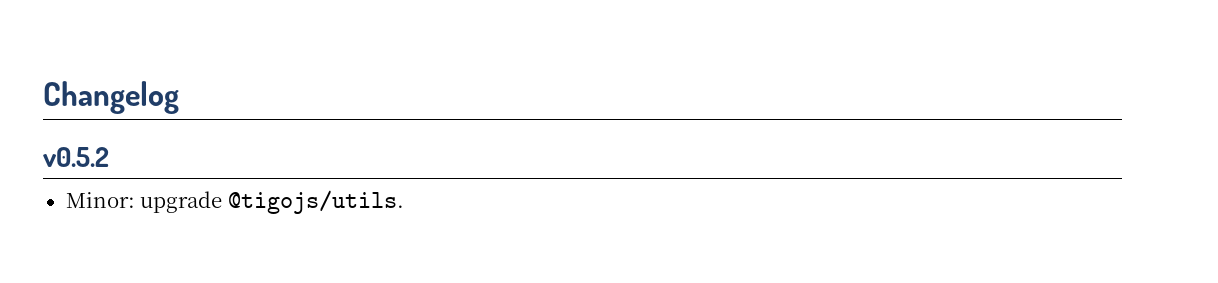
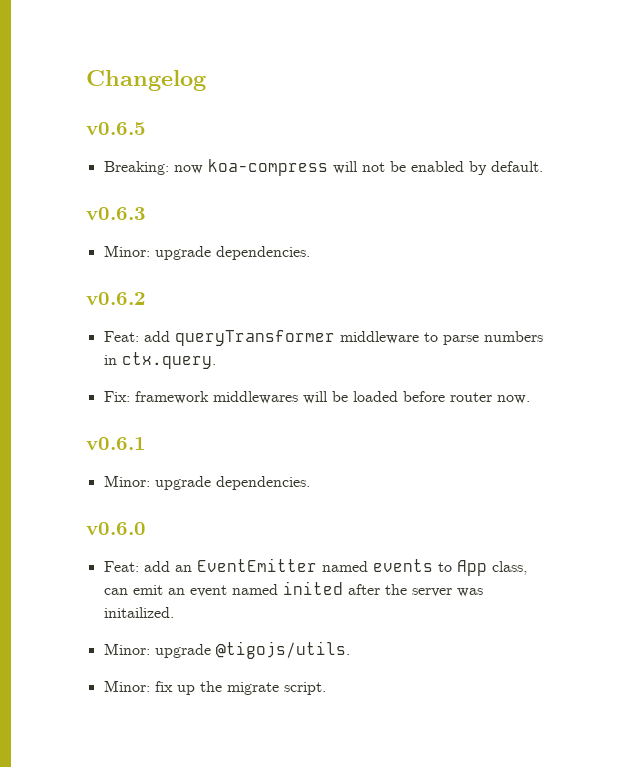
[43,147,109,167] [65,190,404,214] v0.5.2 // Minor: upgrade @tigojs/utils. -> [86,122,146,135] [103,159,543,176] [86,207,146,220] [103,245,310,260] [86,292,146,305] [103,330,543,346] [103,352,216,369] [103,391,530,404] [86,437,146,450] [103,475,310,490] [86,522,146,535] [103,558,527,576] [103,581,483,597] [103,607,174,618] [103,641,350,659] [103,680,326,695] v0.6.5 // Breaking: now koa-compress will not be enabled by default. // v0.6.3 // Minor: upgrade dependencies. // v0.6.2 // Feat: add queryTransformer middleware to parse numbers in ctx.query. // Fix: framework middlewares will be loaded before router now. // v0.6.1 // Minor: upgrade dependencies. // v0.6.0 // Feat: add an EventEmitter named events to App class, can emit an event named inited after the server was initailized. // Minor: upgrade @tigojs/utils. // Minor: fix up the migrate script.

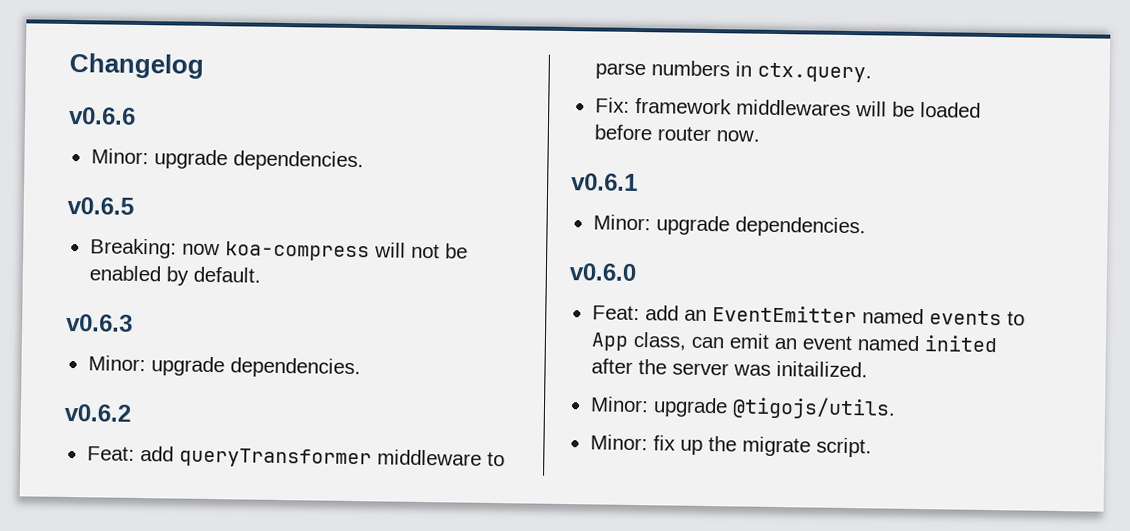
(206, 80) none -> [68,106,136,125] [90,148,364,172] // v0.6.6 // Minor: upgrade dependencies.

